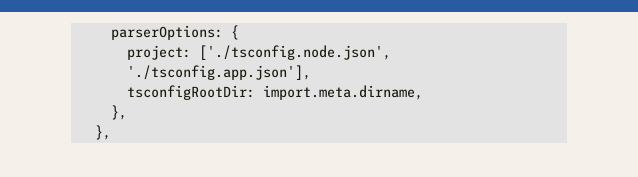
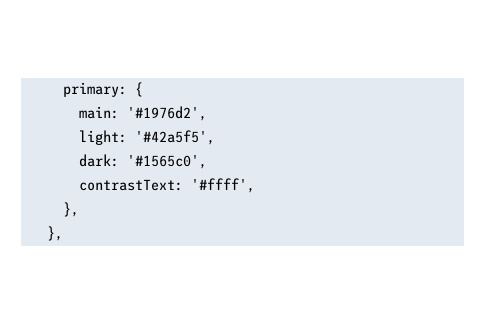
[111,25,224,40] parserOptions: -> [63,82,128,97] primary:
[127,45,392,60] [127,65,312,80] [127,85,424,100] project: ['./tsconfig.node.json', './tsconfig.app.json'], // tsconfigRootDir: import.meta.dirname, -> [79,106,208,121] [79,130,216,145] [79,154,208,169] [79,178,256,193] main: '#1976d2', // light: '#42a5f5', // dark: '#1565c0', // contrastText: '#ffff',

